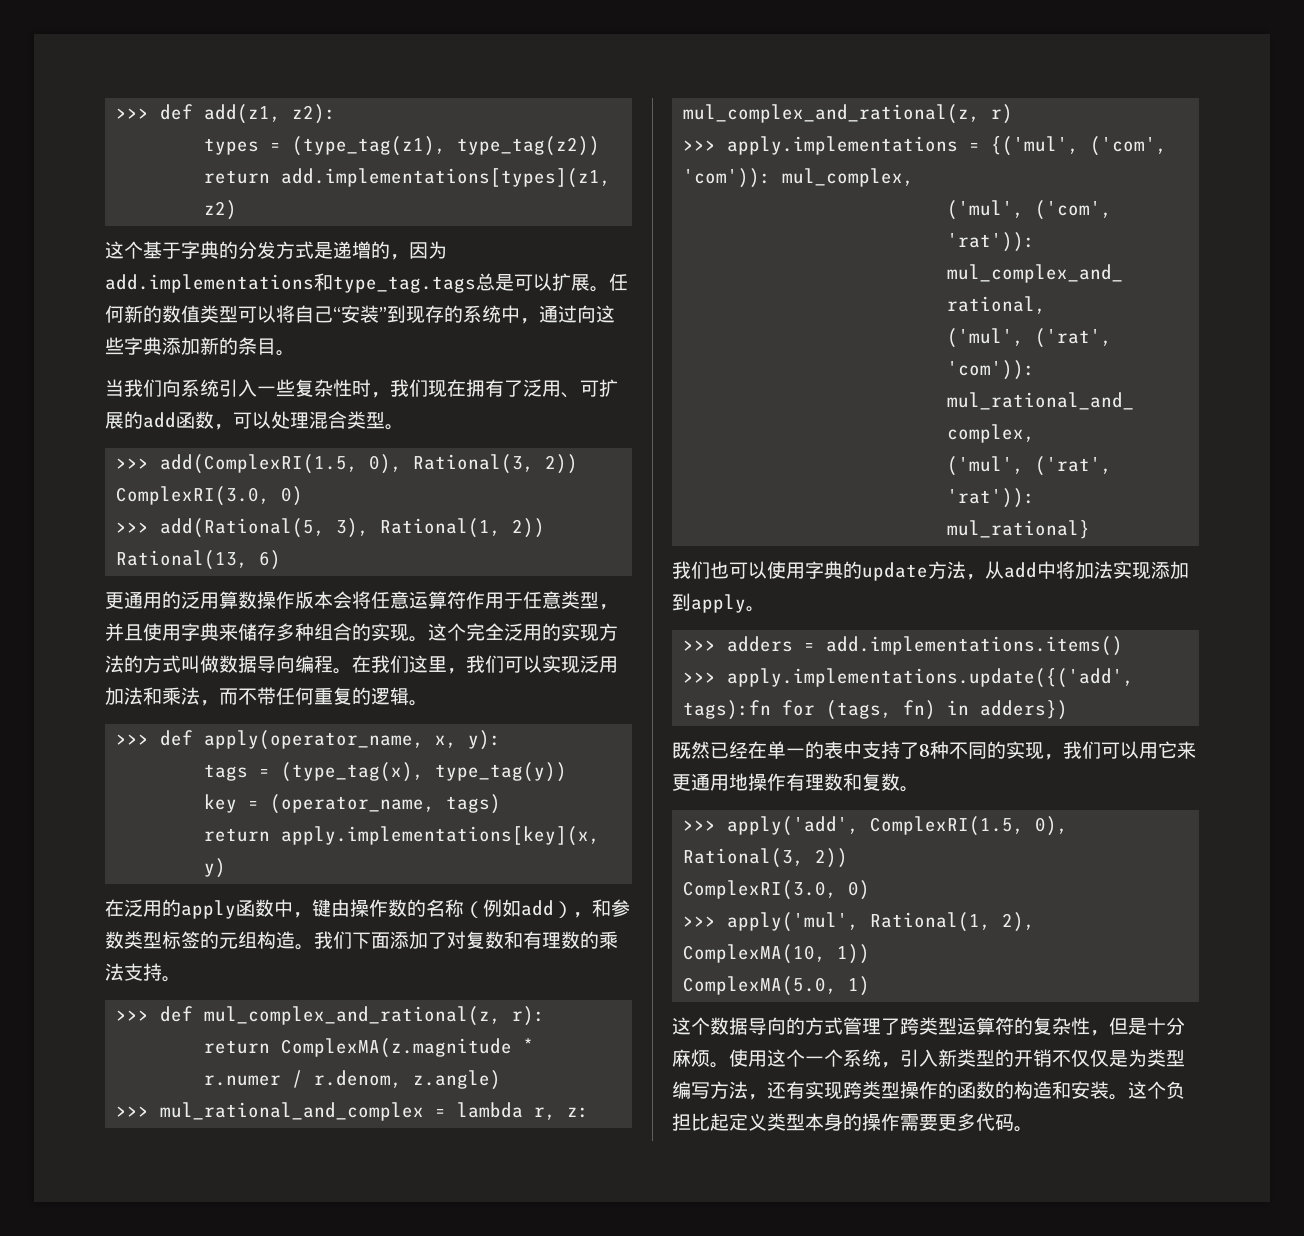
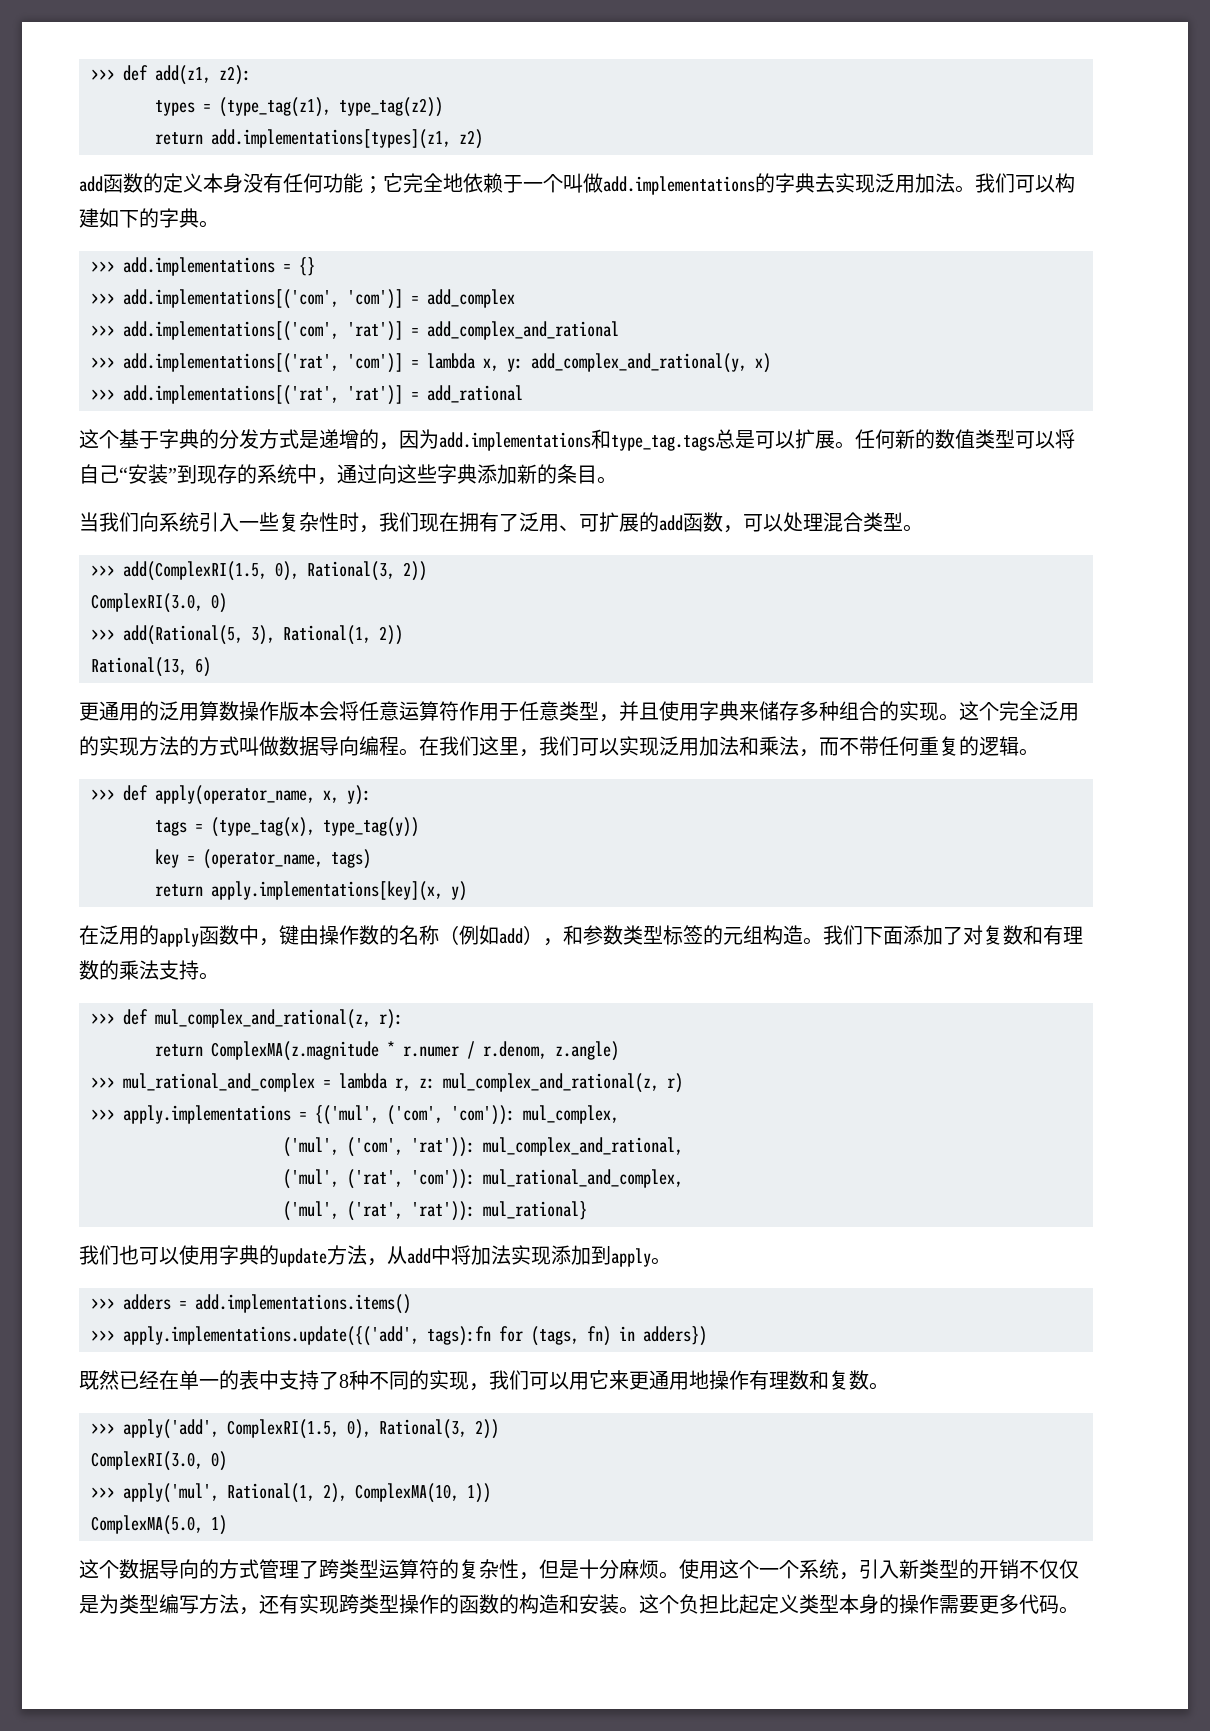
(238, 210) none -> [79,173,1075,195] [79,208,219,228] [91,257,315,276] [91,289,515,309] [91,321,619,341] [91,353,771,373] [91,385,523,405] // add函数的定义本身没有任何功能；它完全地依赖于一个叫做add.implementations的字典去实现泛用加法。我们可以构建如下的字典。 // >>> add.implementations = {} // >>> add.implementations[('com', 'com')] = add_complex // >>> add.implementations[('com', 'rat')] = add_complex_and_rational // >>> add.implementations[('rat', 'com')] = lambda x, y: add_complex_and_rational(y, x) // >>> add.implementations[('rat', 'rat')] = add_rational

